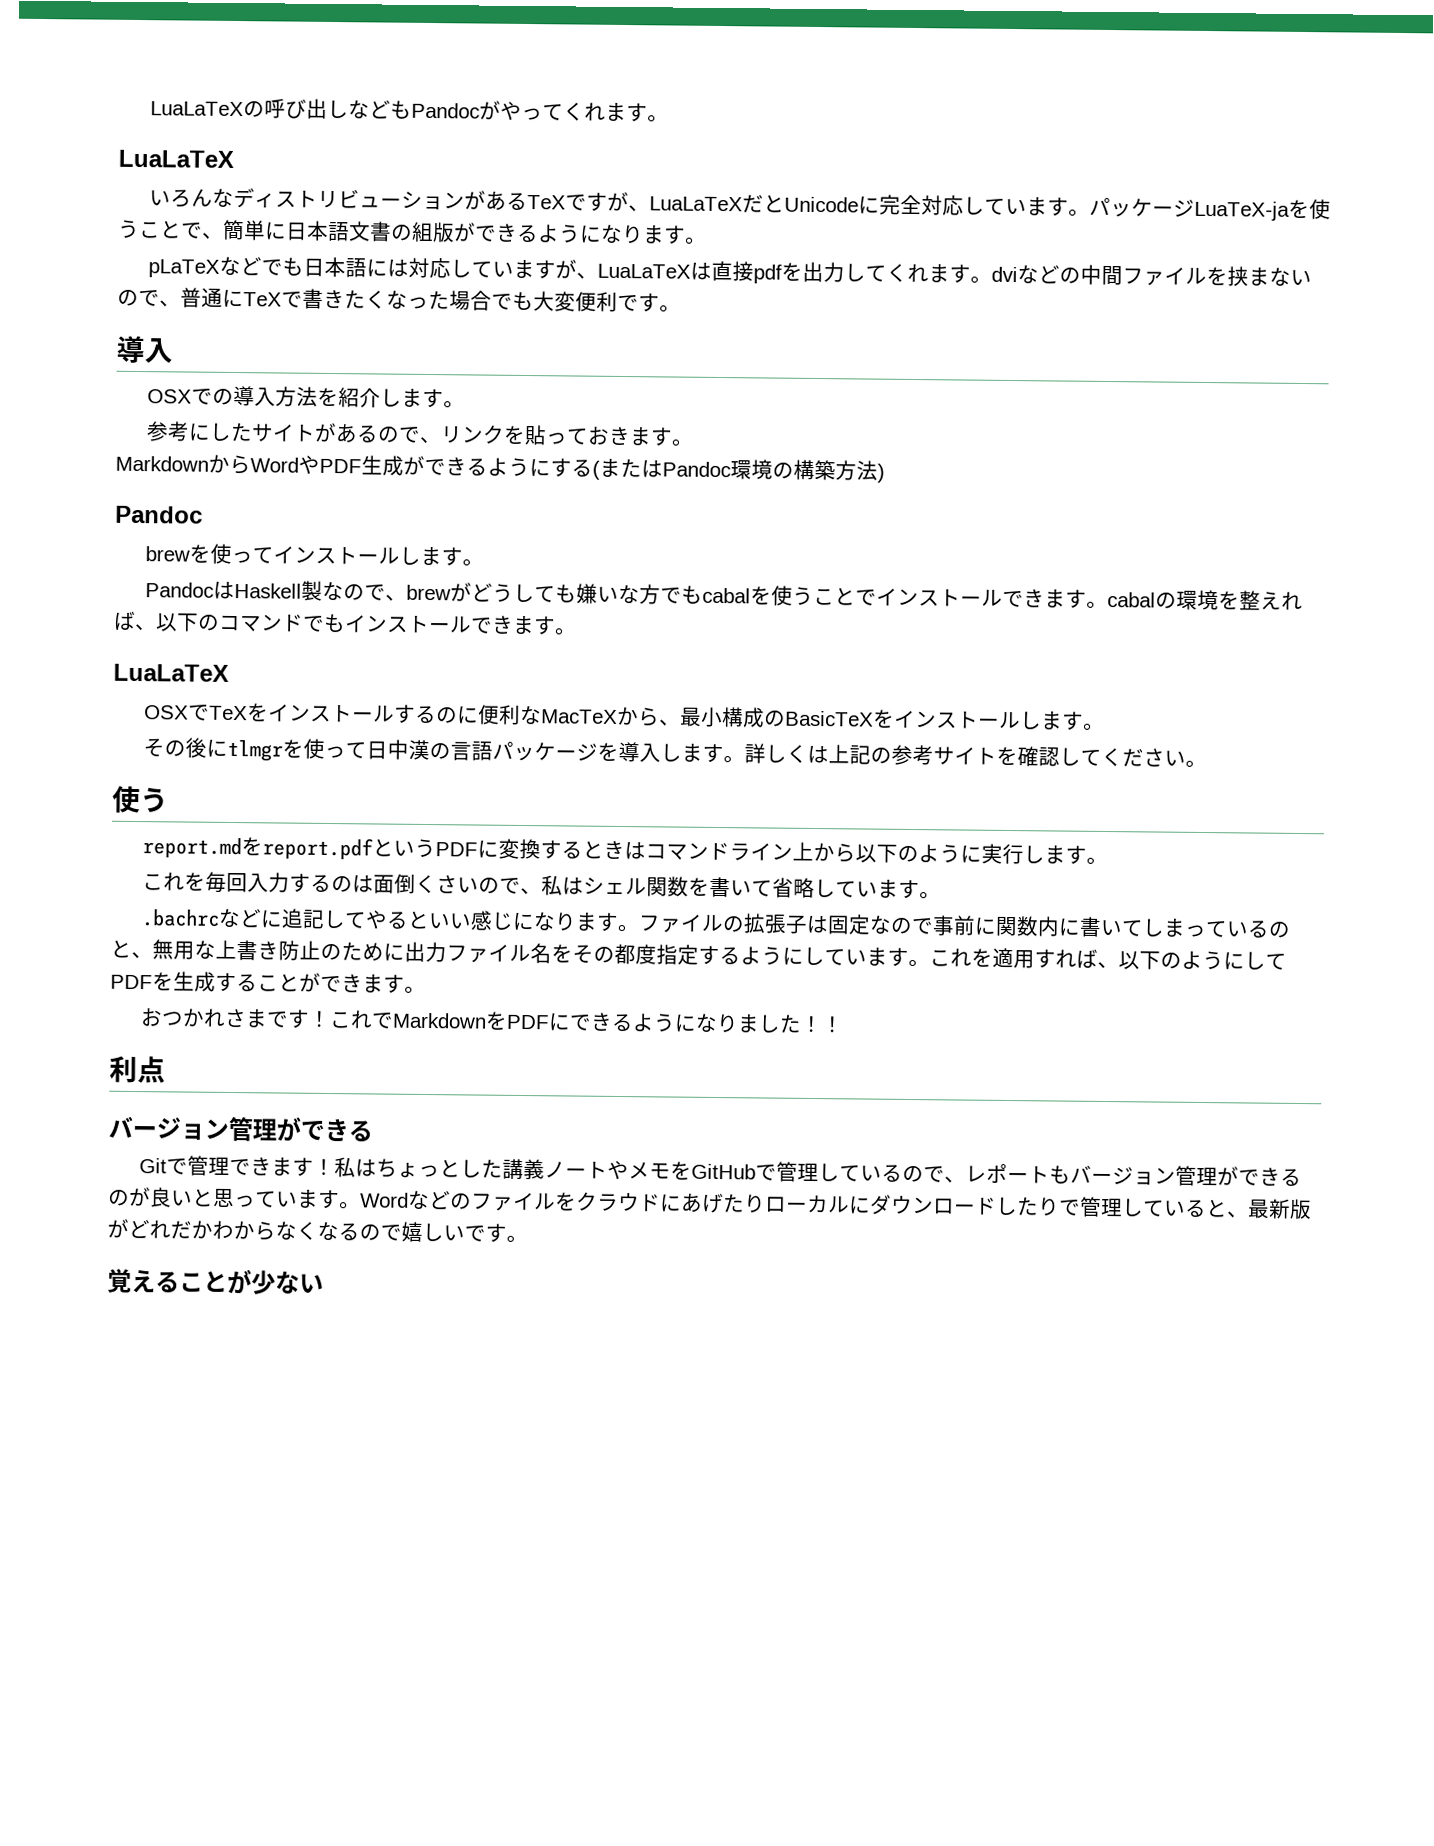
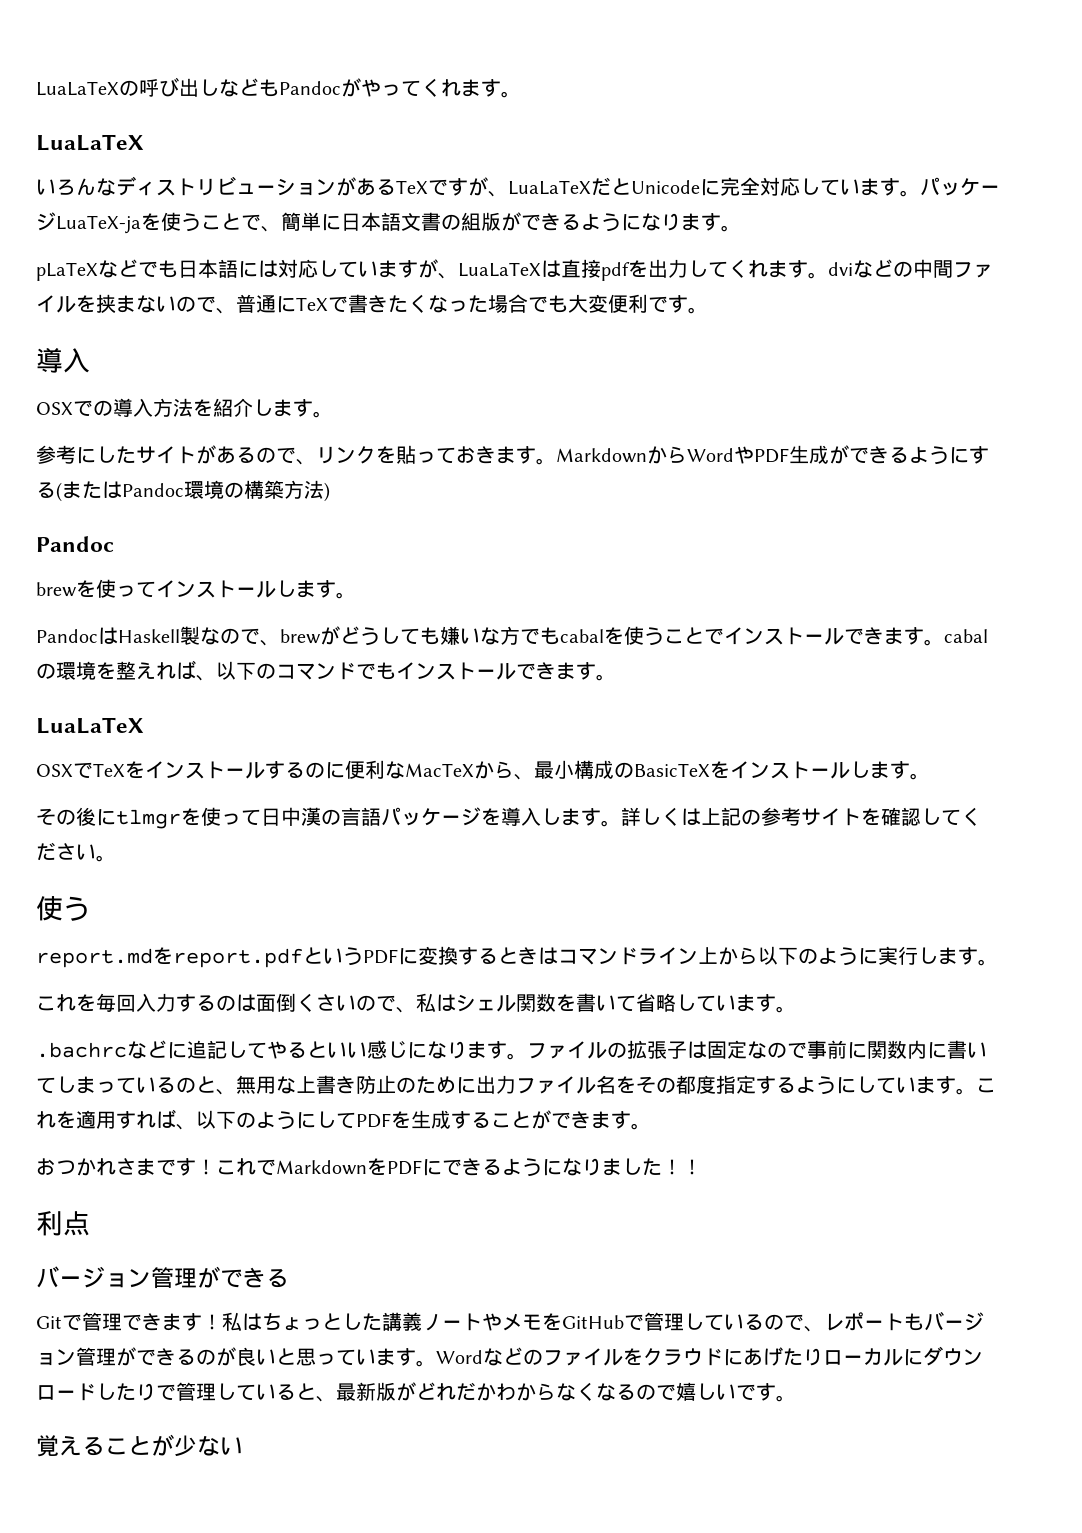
(693, 442) // -> (556, 461) none

